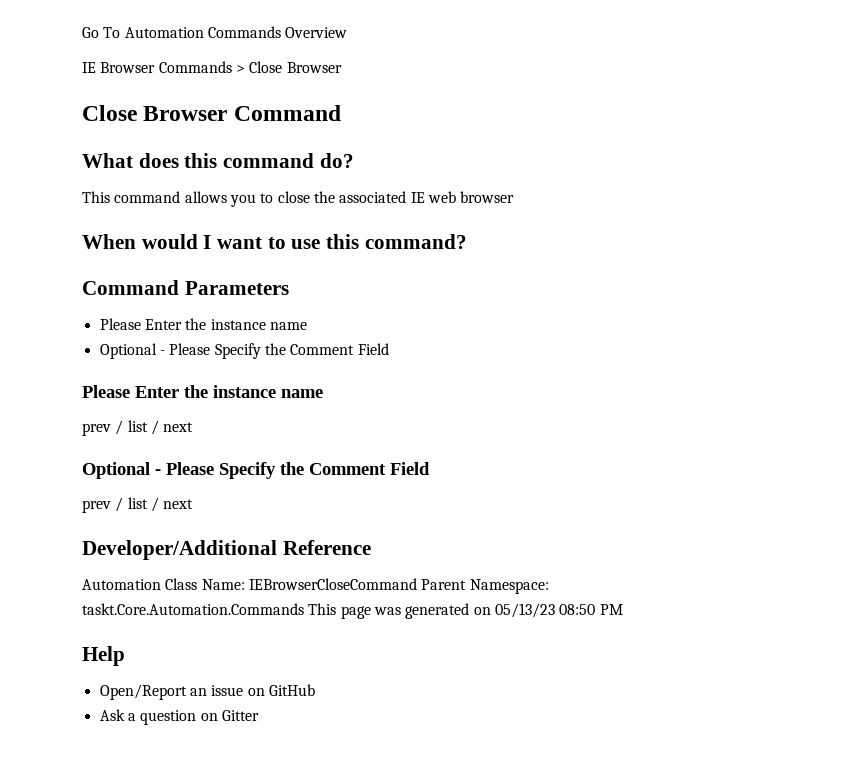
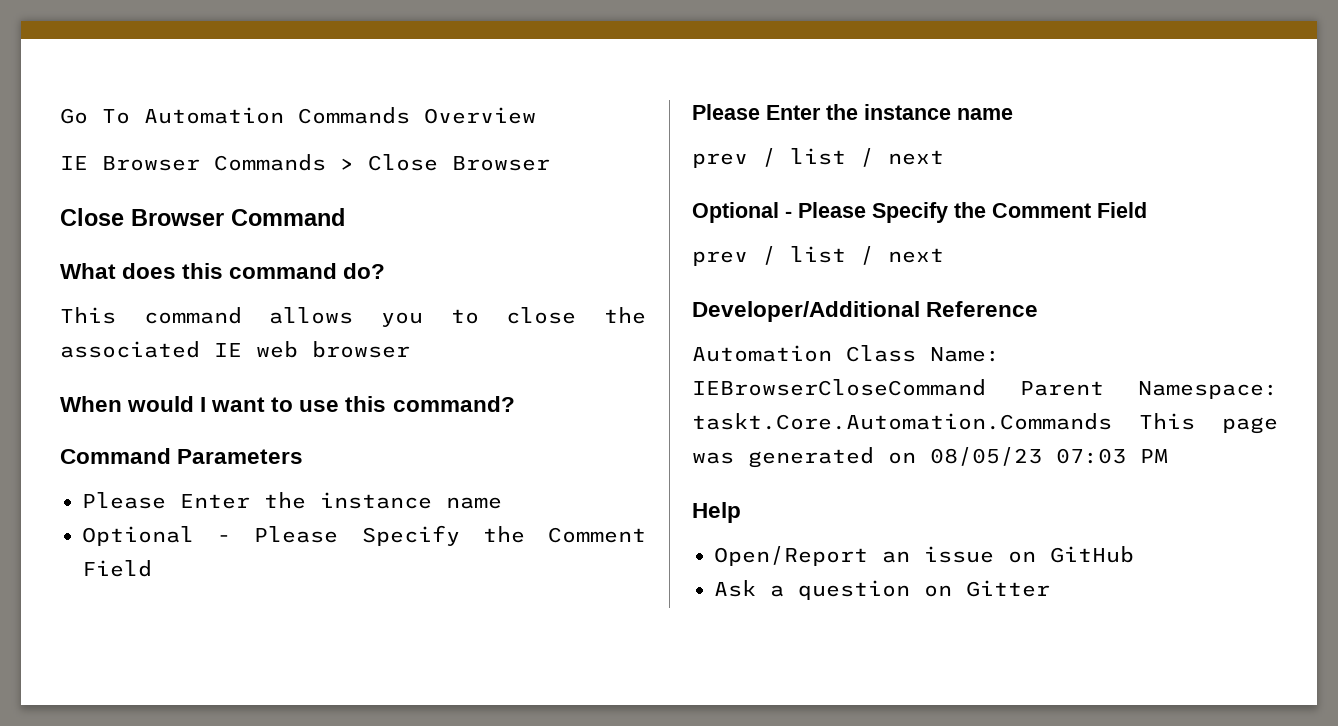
[494,603,596,618] 05/13/23 08:50 -> [930,447,1126,466] 08/05/23 07:03

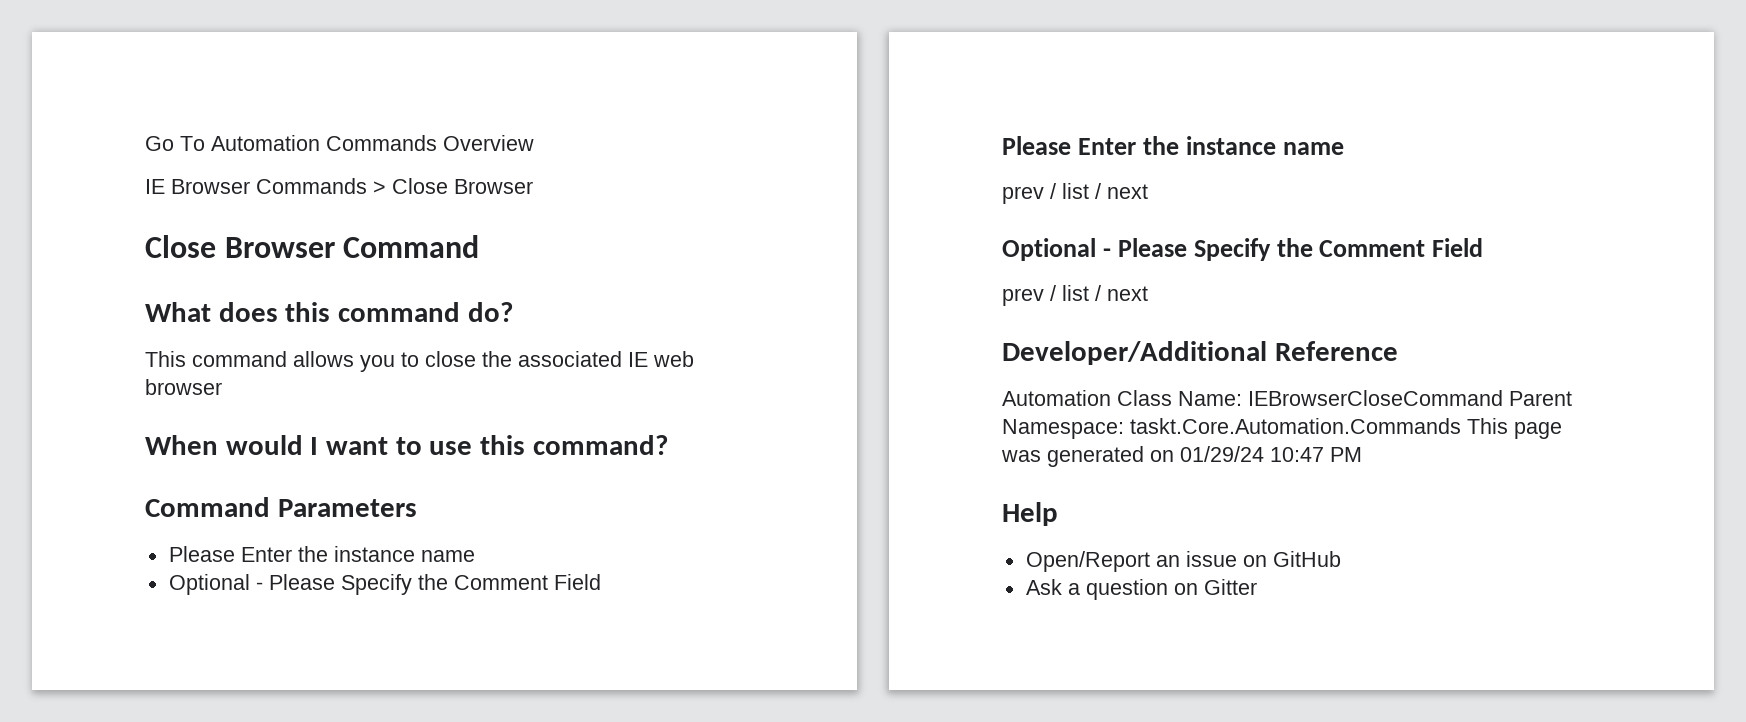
[930,447,1126,466] 08/05/23 07:03 -> [1180,446,1324,462] 01/29/24 10:47

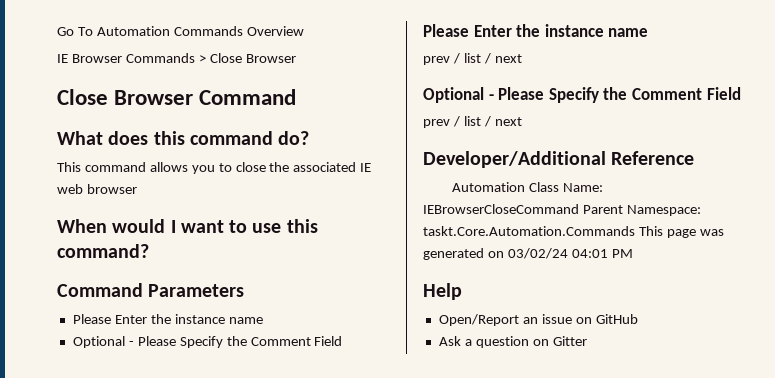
[1180,446,1324,462] 01/29/24 10:47 -> [507,248,608,259] 03/02/24 04:01

